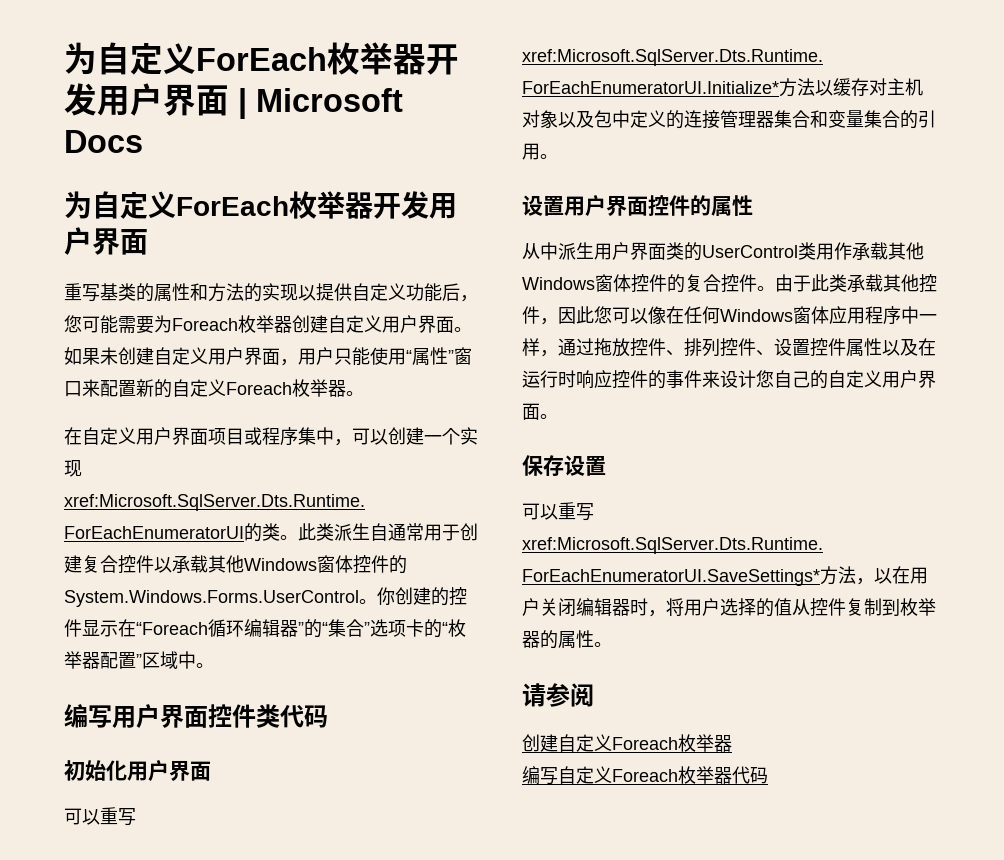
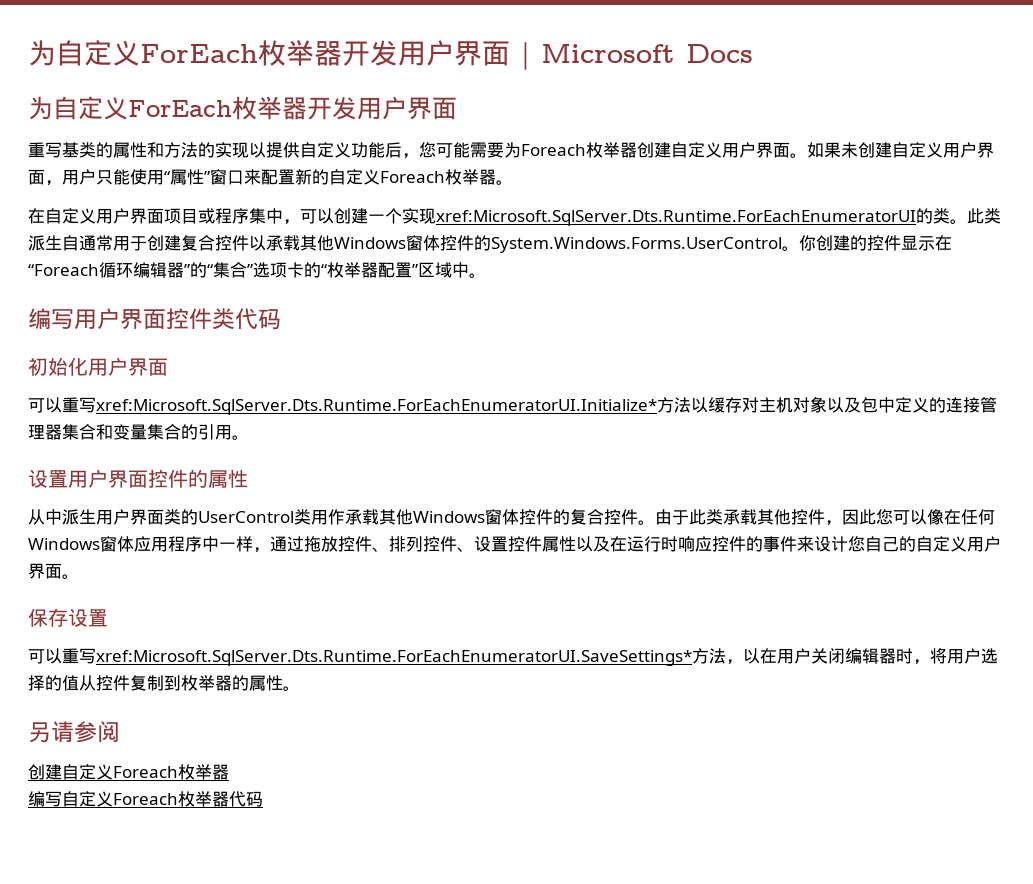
(612, 644) none -> [28,722,51,743] 另

